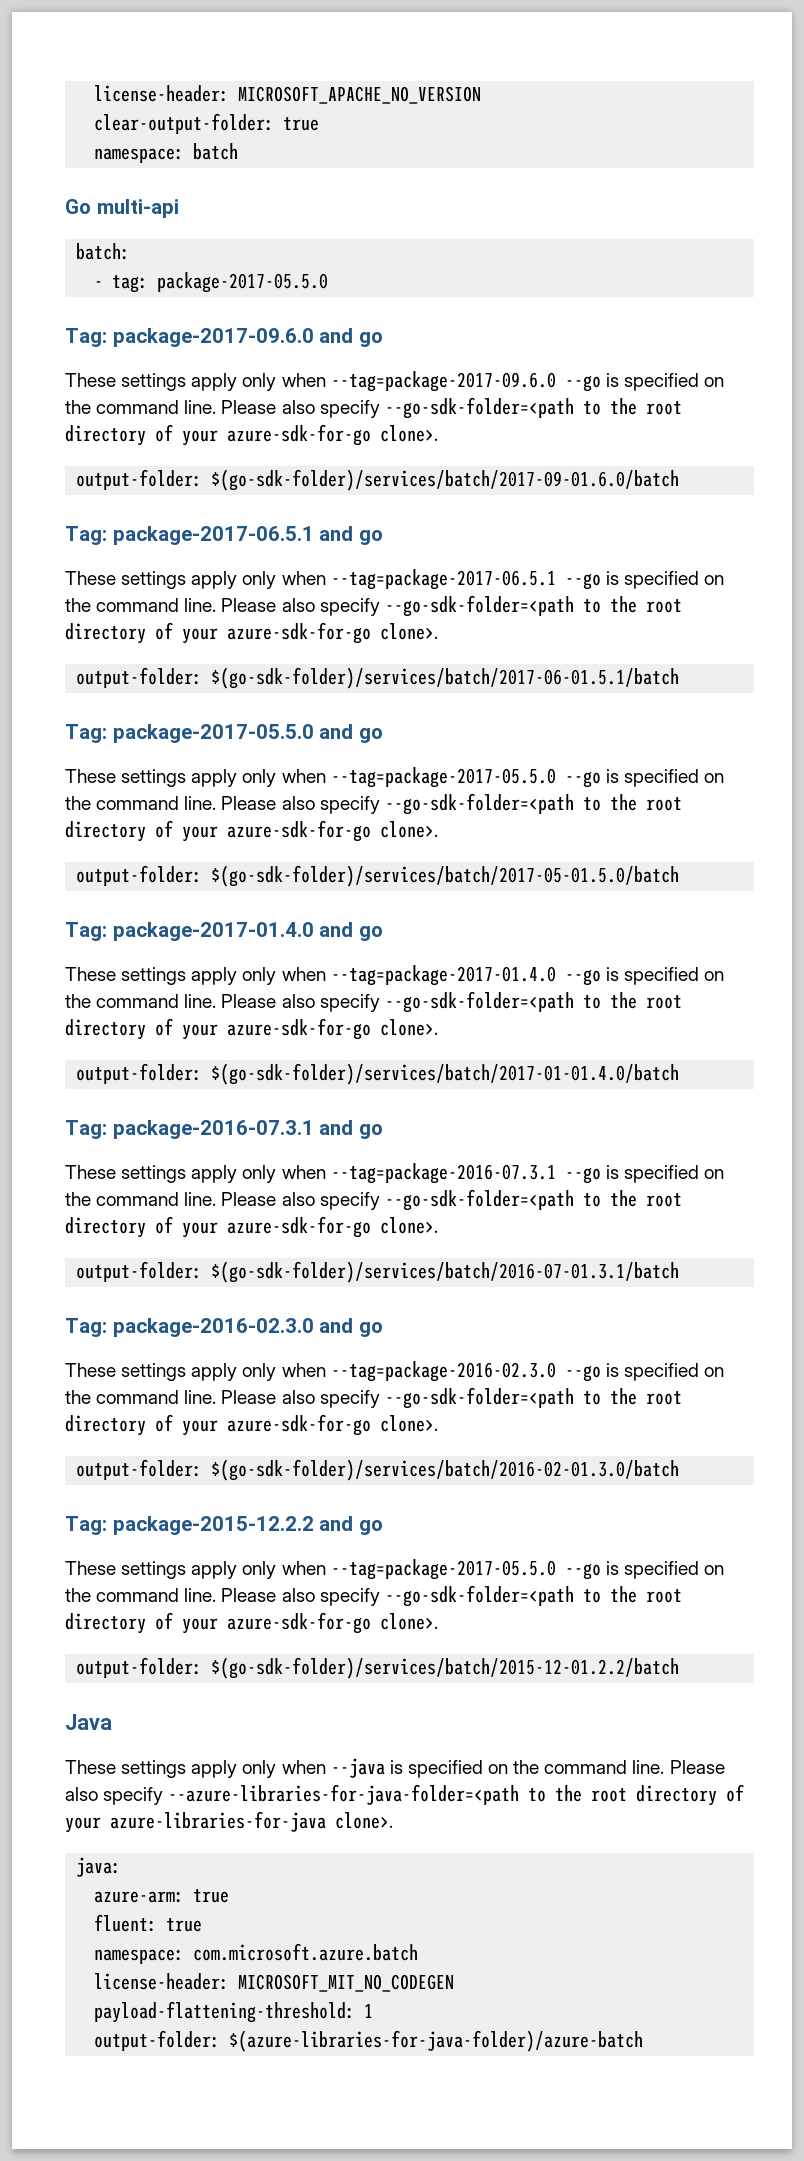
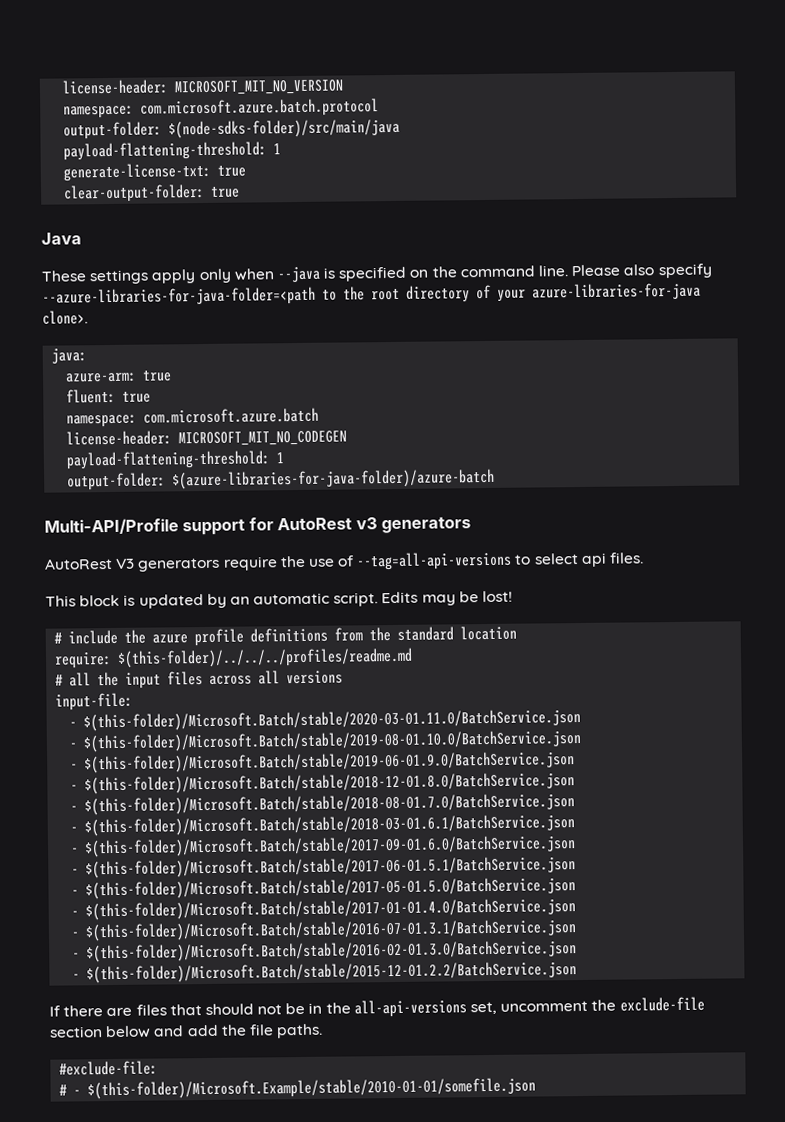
[94,85,482,104] [94,113,320,134] [94,143,239,163] [65,199,179,218] [76,243,131,260] [94,272,329,293] [65,328,383,347] [65,371,725,392] [65,397,682,419] [65,424,438,446] [76,469,680,491] [65,526,383,545] [65,569,725,590] [65,595,682,617] [65,622,438,644] [76,667,680,689] [65,724,383,743] [65,767,725,788] [65,793,682,815] [65,820,438,842] [76,865,680,887] [65,922,383,941] [65,965,725,986] [65,991,682,1013] [65,1018,438,1040] [76,1063,680,1085] [65,1120,383,1139] [65,1163,725,1184] [65,1189,682,1211] [65,1216,438,1238] [76,1261,680,1283] [65,1318,383,1337] [65,1361,725,1382] [65,1387,682,1409] [65,1414,438,1436] [76,1459,680,1481] [65,1516,383,1535] [65,1559,725,1580] [65,1585,682,1607] [65,1612,438,1634] [76,1657,680,1679] license-header: MICROSOFT_APACHE_NO_VERSION // clear-output-folder: true // namespace: batch // Go multi-api // batch: // - tag: package-2017-05.5.0 // Tag: package-2017-09.6.0 and go // These settings apply only when --tag=package-2017-09.6.0 --go is specified on the command line. Please also specify --go-sdk-folder=<path to the root directory of your azure-sdk-for-go clone>. // output-folder: $(go-sdk-folder)/services/batch/2017-09-01.6.0/batch // Tag: package-2017-06.5.1 and go // These settings apply only when --tag=package-2017-06.5.1 --go is specified on the command line. Please also specify --go-sdk-folder=<path to the root directory of your azure-sdk-for-go clone>. // output-folder: $(go-sdk-folder)/services/batch/2017-06-01.5.1/batch // Tag: package-2017-05.5.0 and go // These settings apply only when --tag=package-2017-05.5.0 --go is specified on the command line. Please also specify --go-sdk-folder=<path to the root directory of your azure-sdk-for-go clone>. // output-folder: $(go-sdk-folder)/services/batch/2017-05-01.5.0/batch // Tag: package-2017-01.4.0 and go // These settings apply only when --tag=package-2017-01.4.0 --go is specified on the command line. Please also specify --go-sdk-folder=<path to the root directory of your azure-sdk-for-go clone>. // output-folder: $(go-sdk-folder)/services/batch/2017-01-01.4.0/batch // Tag: package-2016-07.3.1 and go // These settings apply only when --tag=package-2016-07.3.1 --go is specified on the command line. Please also specify --go-sdk-folder=<path to the root directory of your azure-sdk-for-go clone>. // output-folder: $(go-sdk-folder)/services/batch/2016-07-01.3.1/batch // Tag: package-2016-02.3.0 and go // These settings apply only when --tag=package-2016-02.3.0 --go is specified on the command line. Please also specify --go-sdk-folder=<path to the root directory of your azure-sdk-for-go clone>. // output-folder: $(go-sdk-folder)/services/batch/2016-02-01.3.0/batch // Tag: package-2015-12.2.2 and go // These settings apply only when --tag=package-2017-05.5.0 --go is specified on the command line. Please also specify --go-sdk-folder=<path to the root directory of your azure-sdk-for-go clone>. // output-folder: $(go-sdk-folder)/services/batch/2015-12-01.2.2/batch -> [62,79,345,96] [63,98,380,119] [63,118,401,140] [63,141,282,161] [63,162,247,182] [63,183,241,203] license-header: MICROSOFT_MIT_NO_VERSION // namespace: com.microsoft.azure.batch.protocol // output-folder: $(node-sdks-folder)/src/main/java // payload-flattening-threshold: 1 // generate-license-txt: true // clear-output-folder: true
(644, 2041) none -> [44,516,472,536] [44,551,645,572] [45,590,514,609] [54,625,518,647] [54,647,414,669] [55,670,344,689] [55,692,134,711] [69,708,582,732] [69,729,582,753] [70,751,576,774] [70,772,576,795] [70,793,576,816] [70,814,576,837] [71,835,577,858] [71,856,577,879] [71,877,577,900] [71,898,577,921] [71,919,578,942] [72,940,578,963] [72,961,578,984] [49,996,705,1018] [49,1023,324,1039] [59,1060,159,1076] [59,1077,537,1100] // Multi-API/Profile support for AutoRest v3 generators // AutoRest V3 generators require the use of --tag=all-api-versions to select api files. // This block is updated by an automatic script. Edits may be lost! // # include the azure profile definitions from the standard location // require: $(this-folder)/../../../profiles/readme.md // # all the input files across all versions // input-file: // - $(this-folder)/Microsoft.Batch/stable/2020-03-01.11.0/BatchService.json // - $(this-folder)/Microsoft.Batch/stable/2019-08-01.10.0/BatchService.json // - $(this-folder)/Microsoft.Batch/stable/2019-06-01.9.0/BatchService.json // - $(this-folder)/Microsoft.Batch/stable/2018-12-01.8.0/BatchService.json // - $(this-folder)/Microsoft.Batch/stable/2018-08-01.7.0/BatchService.json // - $(this-folder)/Microsoft.Batch/stable/2018-03-01.6.1/BatchService.json // - $(this-folder)/Microsoft.Batch/stable/2017-09-01.6.0/BatchService.json // - $(this-folder)/Microsoft.Batch/stable/2017-06-01.5.1/BatchService.json // - $(this-folder)/Microsoft.Batch/stable/2017-05-01.5.0/BatchService.json // - $(this-folder)/Microsoft.Batch/stable/2017-01-01.4.0/BatchService.json // - $(this-folder)/Microsoft.Batch/stable/2016-07-01.3.1/BatchService.json // - $(this-folder)/Microsoft.Batch/stable/2016-02-01.3.0/BatchService.json // - $(this-folder)/Microsoft.Batch/stable/2015-12-01.2.2/BatchService.json // If there are files that should not be in the all-api-versions set, uncomment the exclude-file section below and add the file paths. // #exclude-file: // # - $(this-folder)/Microsoft.Example/stable/2010-01-01/somefile.json

